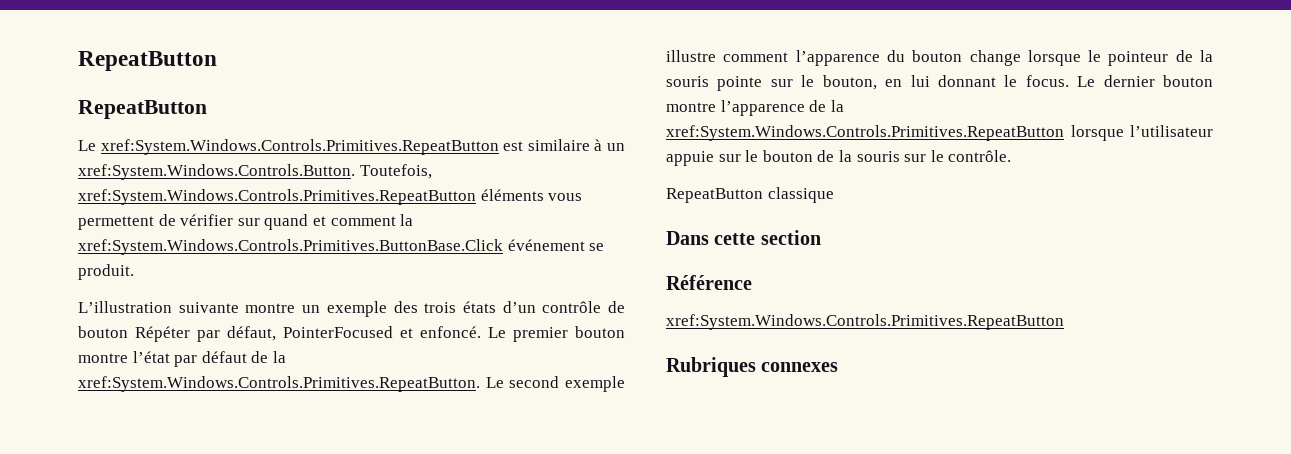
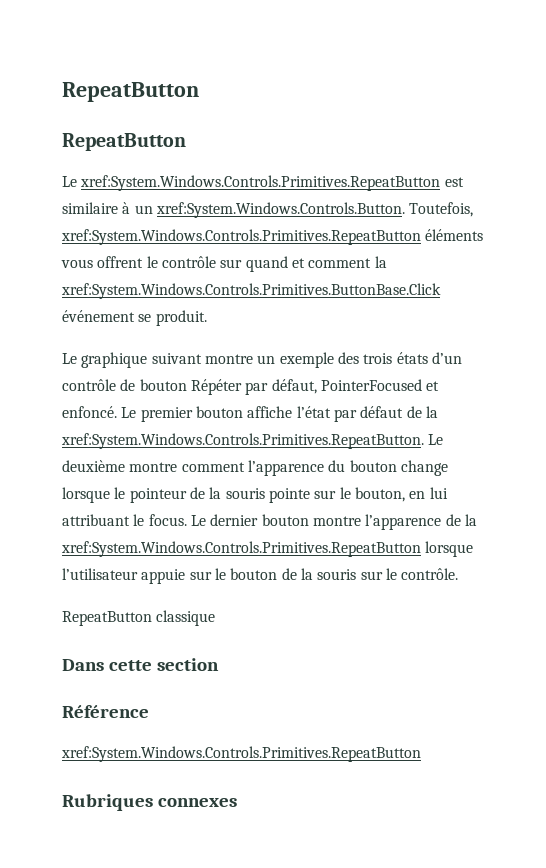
[78,214,234,230] permettent de vérifier -> [97,256,216,268] offrent le contrôle
[78,301,239,313] L’illustration suivante -> [62,352,202,368] Le graphique suivant
[78,353,128,363] montre -> [247,406,293,418] affiche
[509,376,625,392] [666,50,716,62] second exemple illustre -> [62,460,178,472] deuxième montre
[937,75,996,87] donnant -> [62,514,130,526] attribuant

